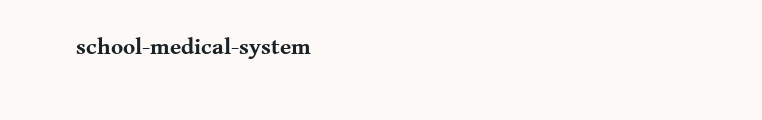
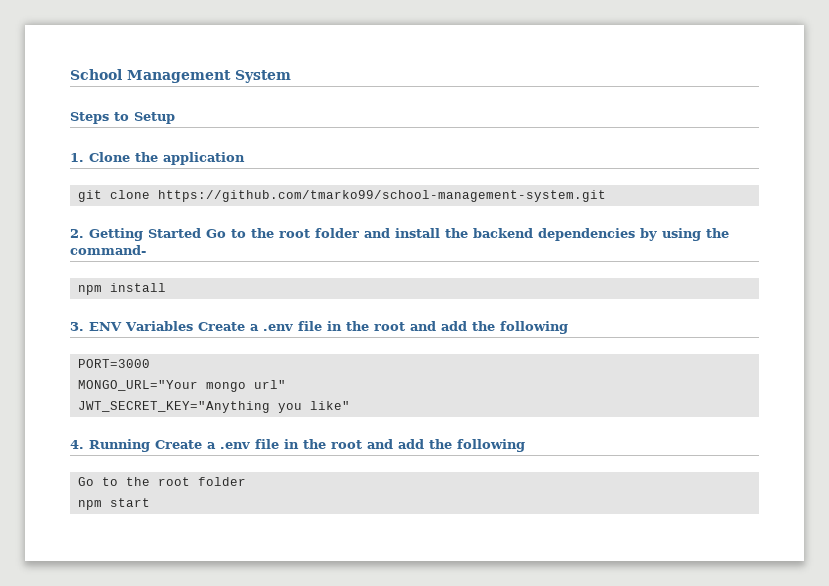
[76,37,311,59] school-medical-system -> [70,69,291,83] [70,112,175,124] [70,152,245,165] [77,190,606,202] [70,228,729,241] [70,245,146,255] [77,283,166,295] [70,321,568,334] [77,359,150,368] [77,380,286,392] [77,401,350,413] [70,439,525,452] [77,477,246,486] [77,498,150,510] School Management System // Steps to Setup // 1. Clone the application // git clone https://github.com/tmarko99/school-management-system.git // 2. Getting Started Go to the root folder and install the backend dependencies by using the command- // npm install // 3. ENV Variables Create a .env file in the root and add the following // PORT=3000 // MONGO_URL="Your mongo url" // JWT_SECRET_KEY="Anything you like" // 4. Running Create a .env file in the root and add the following // Go to the root folder // npm start

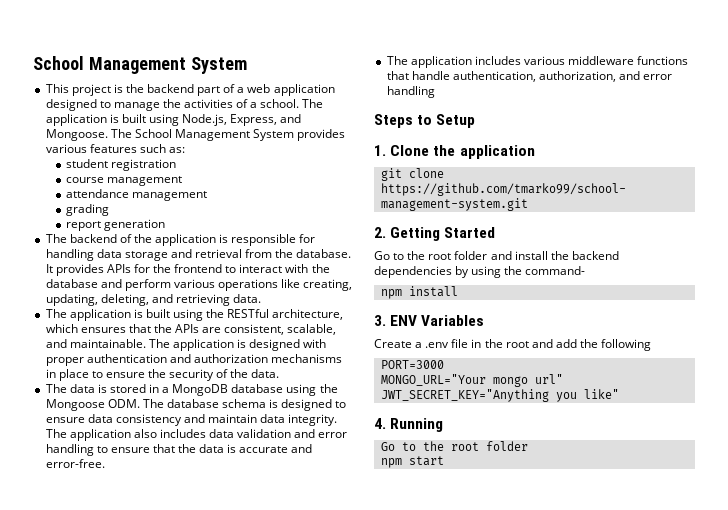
[70,69,291,83] School Management System -> [33,56,247,74] [45,84,335,96] [45,99,324,111] [45,114,302,126] [45,129,346,141] [45,144,185,153] [65,159,177,171] [65,176,183,186] [65,189,208,201] [65,204,109,216] [65,219,166,231] [45,234,316,246] [45,249,352,261] [45,264,330,276] [45,279,353,291] [45,294,262,306] [45,309,344,321] [45,324,337,335] [45,339,327,351] [45,354,343,366] [45,369,280,381] [45,384,338,396] [45,399,347,411] [45,414,338,426] [45,429,348,441] [45,444,313,456] [45,459,105,468] [386,56,689,68] [386,71,673,82] [386,86,435,98] School Management System // This project is the backend part of a web application designed to manage the activities of a school. The application is built using Node.js, Express, and Mongoose. The School Management System provides various features such as: // student registration // course management // attendance management // grading // report generation // The backend of the application is responsible for handling data storage and retrieval from the database. It provides APIs for the frontend to interact with the database and perform various operations like creating, updating, deleting, and retrieving data. // The application is built using the RESTful architecture, which ensures that the APIs are consistent, scalable, and maintainable. The application is designed with proper authentication and authorization mechanisms in place to ensure the security of the data. // The data is stored in a MongoDB database using the Mongoose ODM. The database schema is designed to ensure data consistency and maintain data integrity. The application also includes data validation and error handling to ensure that the data is accurate and error-free. // The application includes various middleware functions that handle authentication, authorization, and error handling
(201, 233) none -> (496, 232) //
(193, 326) none -> (485, 320) //
[155,439,525,452] Create a .env file in the root and add the following -> (444, 425) none

